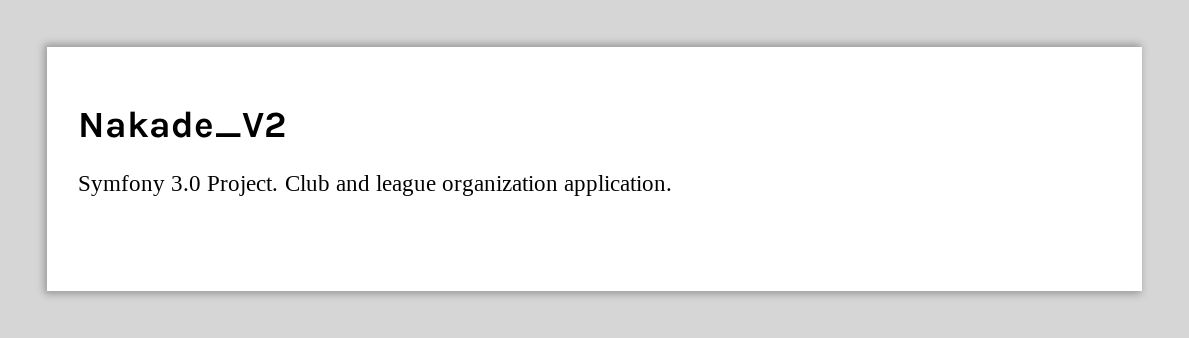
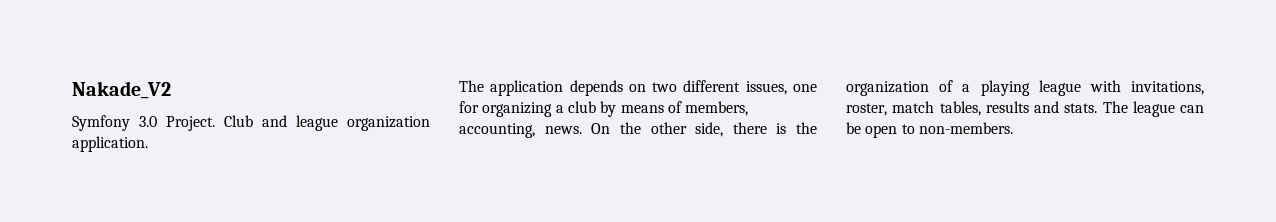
(673, 185) none -> [459,80,817,96] [459,101,749,117] [459,122,817,138] [846,80,1204,96] [846,101,1204,117] [846,122,1013,138] // The application depends on two different issues, one for organizing a club by means of members, accounting, news. On the other side, there is the organization of a playing league with invitations, roster, match tables, results and stats. The league can be open to non-members.

